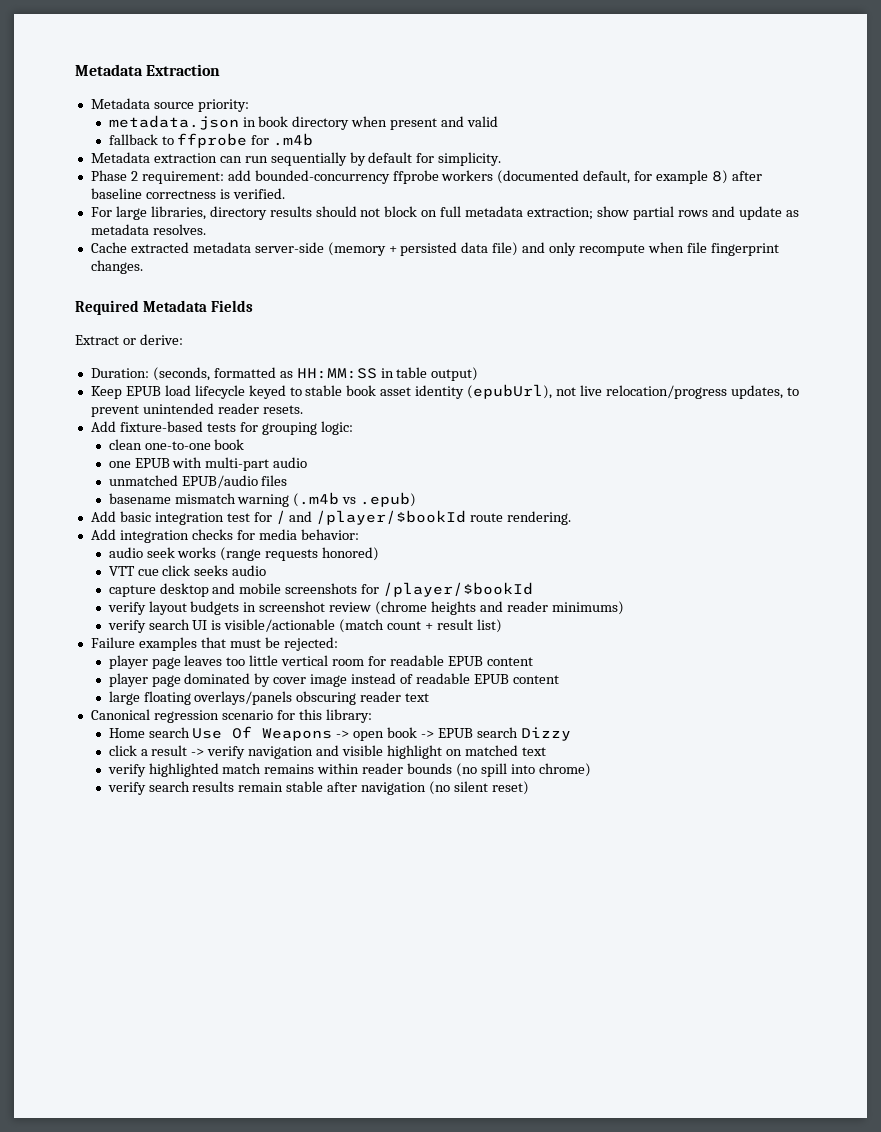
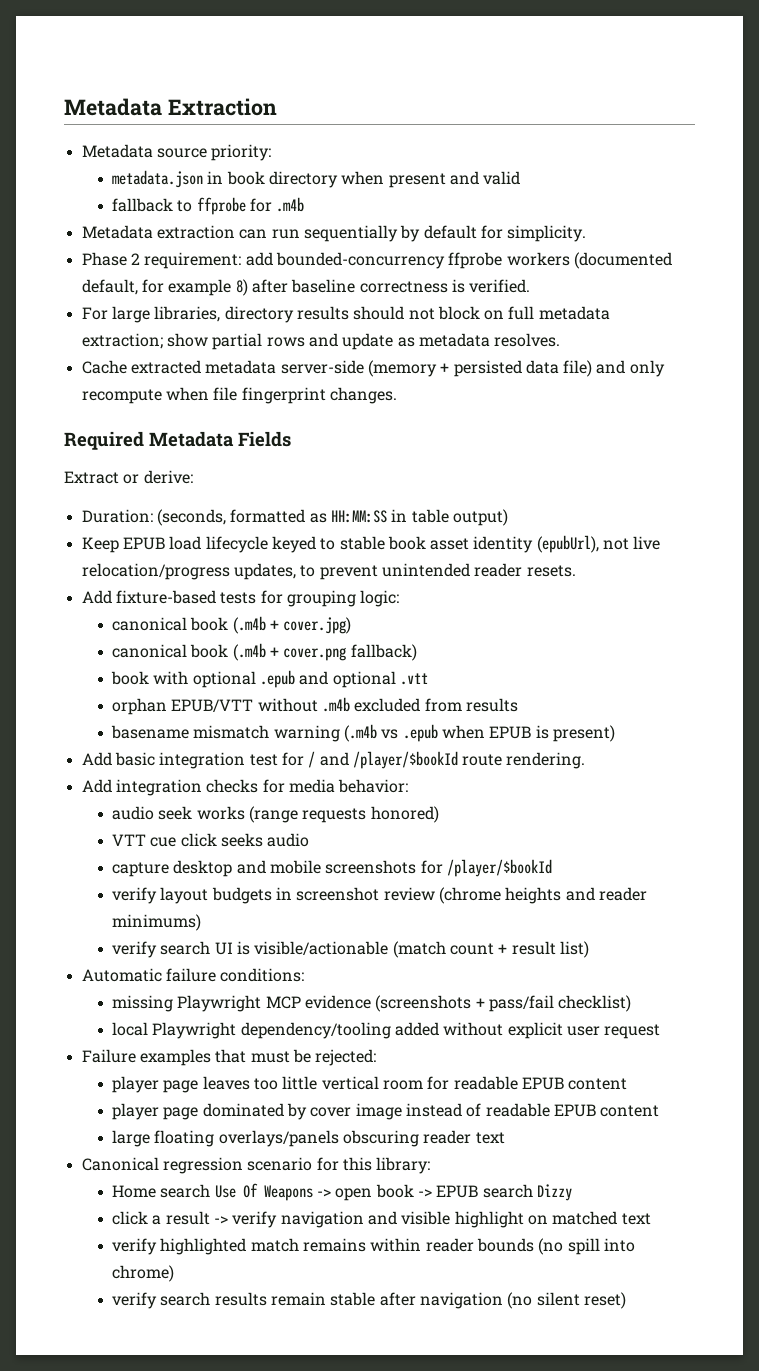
[108,439,245,450] [108,457,308,471] [108,475,288,488] clean one-to-one book // one EPUB with multi-part audio // unmatched EPUB/audio files -> [112,616,352,634] [112,643,417,661] [111,670,429,688] [112,697,519,715] canonical book (.m4b + cover.jpg) // canonical book (.m4b + cover.png fallback) // book with optional .epub and optional .vtt // orphan EPUB/VTT without .m4b excluded from results
[360,492,417,507] .epub) -> [402,724,616,742] .epub when EPUB is present)
(502, 626) none -> [81,968,305,982] [112,995,632,1012] [112,1022,661,1039] // Automatic failure conditions: // missing Playwright MCP evidence (screenshots + pass/fail checklist) // local Playwright dependency/tooling added without explicit user request

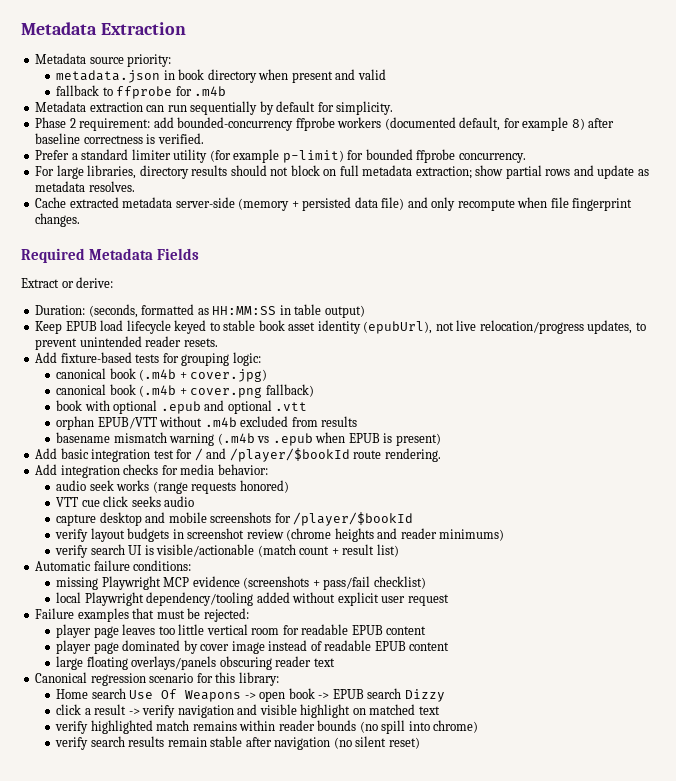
(531, 286) none -> [35,149,526,163] // Prefer a standard limiter utility (for example p-limit) for bounded ffprobe concurrency.

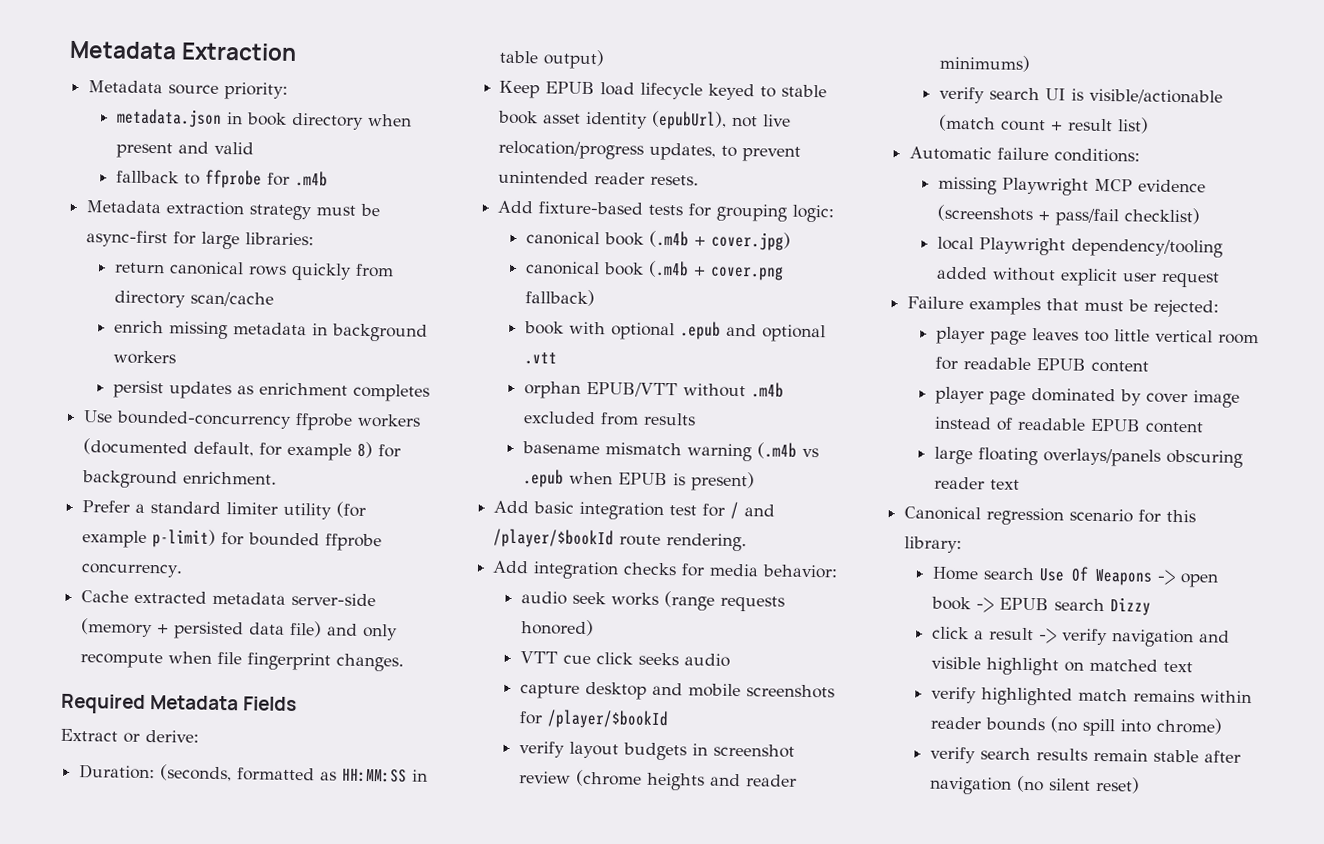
[146,101,394,115] [35,117,174,131] can run sequentially by default for simplicity. // Phase 2 requirement: add -> [249,203,381,221] [86,230,315,250] [113,261,394,281] [113,290,274,308] [113,320,428,342] [112,350,176,365] [112,380,430,402] [83,410,114,423] strategy must be async-first for large libraries: // return canonical rows quickly from directory scan/cache // enrich missing metadata in background workers // persist updates as enrichment completes // Use
[588,118,615,128] [35,133,204,144] after baseline correctness is verified. -> [378,444,402,458] [82,470,278,489] for background enrichment.
[35,165,649,179] [35,181,135,192] // For large libraries, directory results should not block on full metadata extraction; show partial rows and update as metadata resolves. -> (184, 570) none

